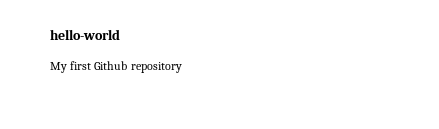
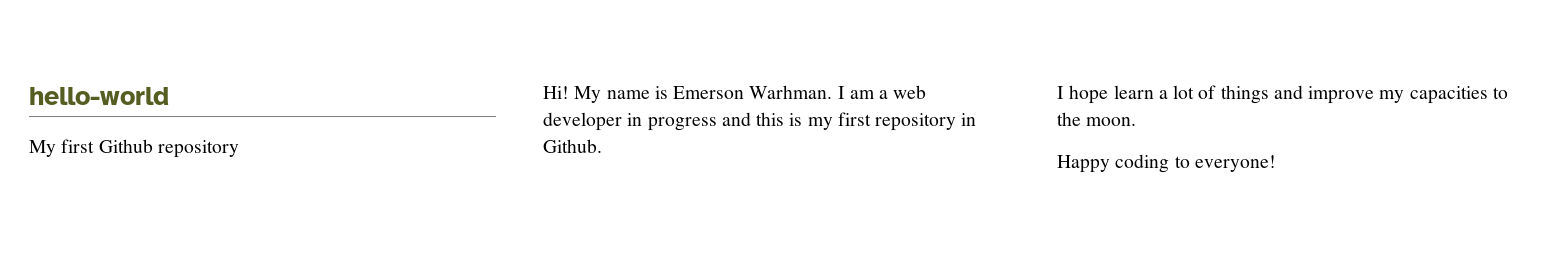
(182, 67) none -> [543,85,927,103] [543,112,977,131] [543,139,602,153] [1057,85,1508,104] [1057,112,1137,126] [1057,154,1276,173] // Hi! My name is Emerson Warhman. I am a web developer in progress and this is my first repository in Github. // I hope learn a lot of things and improve my capacities to the moon. // Happy coding to everyone!

